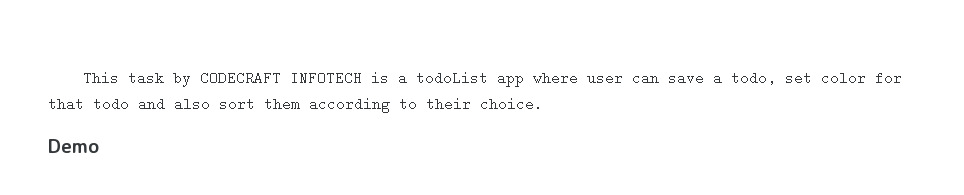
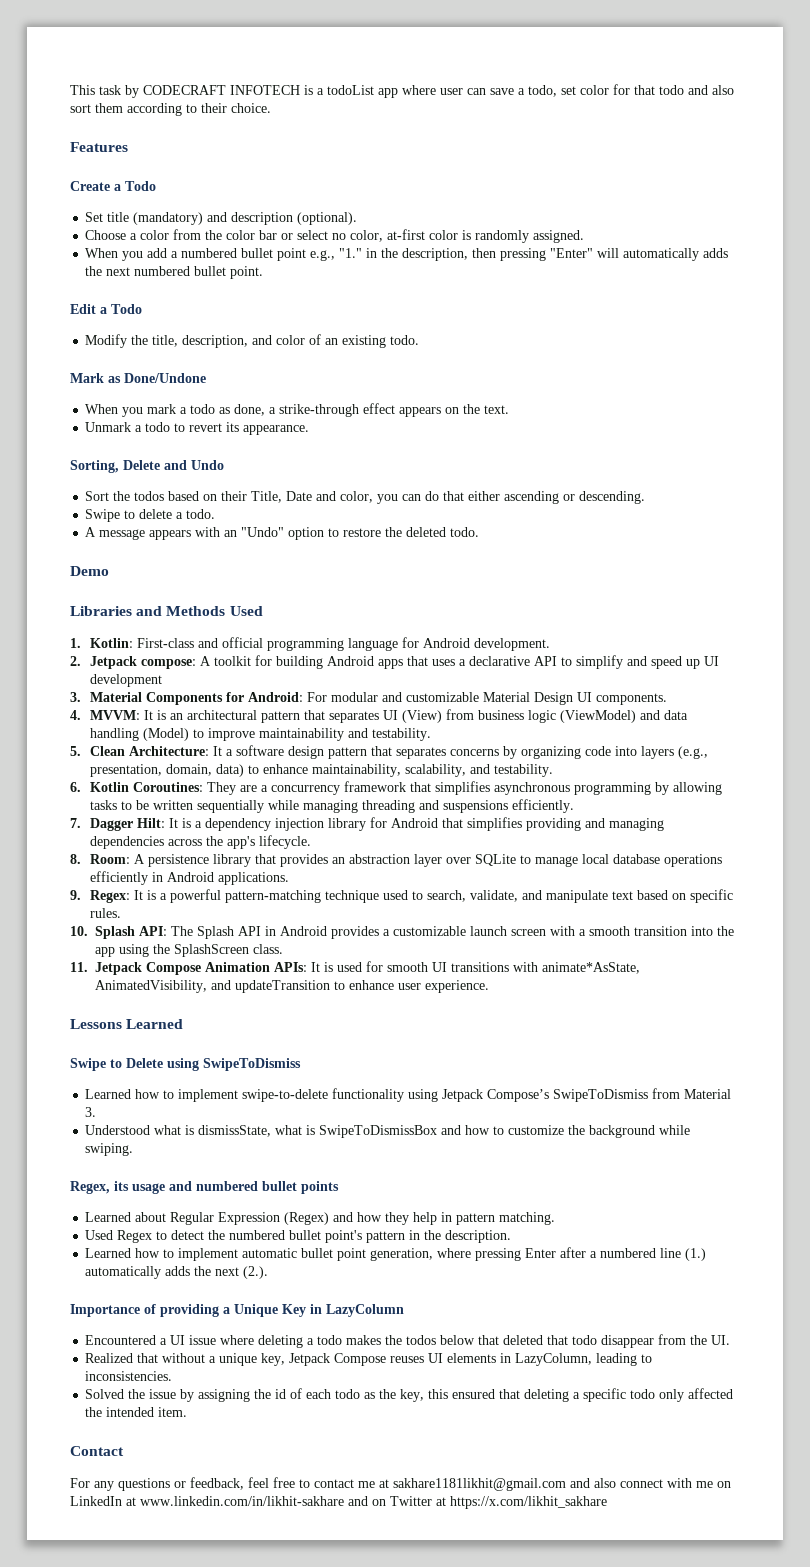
[48,139,99,153] Demo -> [70,142,128,152] [70,181,156,191] [85,212,358,225] [85,229,585,243] [85,248,729,261] [85,266,264,279] [70,304,142,314] [85,334,420,348] [70,373,206,383] [85,403,510,417] [85,422,310,435] [70,460,224,473] [85,491,646,504] [85,509,216,522] [85,527,480,540] [70,566,109,576] [70,606,263,616] [70,637,551,651] [70,655,720,669] [90,674,163,687] [70,692,668,705] [70,709,689,723] [90,728,432,741] [70,745,709,759] [90,764,554,777] [70,781,723,795] [90,799,575,813] [70,817,665,831] [90,835,312,849] [70,854,723,867] [90,871,290,885] [70,889,734,903] [90,908,122,918] [70,926,734,939] [95,944,283,957] [70,961,640,975] [95,980,489,993] [70,1019,184,1029] [70,1058,301,1071] [85,1088,732,1102] [85,1107,97,1117] [85,1125,691,1138] [85,1143,134,1156] [70,1181,339,1194] [85,1212,556,1225] [85,1230,512,1243] [85,1247,707,1261] [85,1266,269,1279] [70,1304,404,1317] [85,1334,731,1348] [85,1353,653,1366] [85,1371,173,1381] [85,1388,734,1402] [85,1407,188,1417] [70,1446,124,1456] [70,1477,731,1491] [70,1496,607,1509] Features // Create a Todo // Set title (mandatory) and description (optional). // Choose a color from the color bar or select no color, at-first color is randomly assigned. // When you add a numbered bullet point e.g., "1." in the description, then pressing "Enter" will automatically adds the next numbered bullet point. // Edit a Todo // Modify the title, description, and color of an existing todo. // Mark as Done/Undone // When you mark a todo as done, a strike-through effect appears on the text. // Unmark a todo to revert its appearance. // Sorting, Delete and Undo // Sort the todos based on their Title, Date and color, you can do that either ascending or descending. // Swipe to delete a todo. // A message appears with an "Undo" option to restore the deleted todo. // Demo // Libraries and Methods Used // 1. Kotlin: First-class and official programming language for Android development. // 2. Jetpack compose: A toolkit for building Android apps that uses a declarative API to simplify and speed up UI development // 3. Material Components for Android: For modular and customizable Material Design UI components. // 4. MVVM: It is an architectural pattern that separates UI (View) from business logic (ViewModel) and data handling (Model) to improve maintainability and testability. // 5. Clean Architecture: It a software design pattern that separates concerns by organizing code into layers (e.g., presentation, domain, data) to enhance maintainability, scalability, and testability. // 6. Kotlin Coroutines: They are a concurrency framework that simplifies asynchronous programming by allowing tasks to be written sequentially while managing threading and suspensions efficiently. // 7. Dagger Hilt: It is a dependency injection library for Android that simplifies providing and managing dependencies across the app's lifecycle. // 8. Room: A persistence library that provides an abstraction layer over SQLite to manage local database operations efficiently in Android applications. // 9. Regex: It is a powerful pattern-matching technique used to search, validate, and manipulate text based on specific rules. // 10. Splash API: The Splash API in Android provides a customizable launch screen with a smooth transition into the app using the SplashScreen class. // 11. Jetpack Compose Animation APIs: It is used for smooth UI transitions with animate*AsState, AnimatedVisibility, and updateTransition to enhance user experience. // Lessons Learned // Swipe to Delete using SwipeToDismiss // Learned how to implement swipe-to-delete functionality using Jetpack Compose’s SwipeToDismiss from Material 3. // Understood what is dismissState, what is SwipeToDismissBox and how to customize the background while swiping. // Regex, its usage and numbered bullet points // Learned about Regular Expression (Regex) and how they help in pattern matching. // Used Regex to detect the numbered bullet point's pattern in the description. // Learned how to implement automatic bullet point generation, where pressing Enter after a numbered line (1.) automatically adds the next (2.). // Importance of providing a Unique Key in LazyColumn // Encountered a UI issue where deleting a todo makes the todos below that deleted that todo disappear from the UI. // Realized that without a unique key, Jetpack Compose reuses UI elements in LazyColumn, leading to inconsistencies. // Solved the issue by assigning the id of each todo as the key, this ensured that deleting a specific todo only affected the intended item. // Contact // For any questions or feedback, feel free to contact me at sakhare1181likhit@gmail.com and also connect with me on LinkedIn at www.linkedin.com/in/likhit-sakhare and on Twitter at https://x.com/likhit_sakhare

